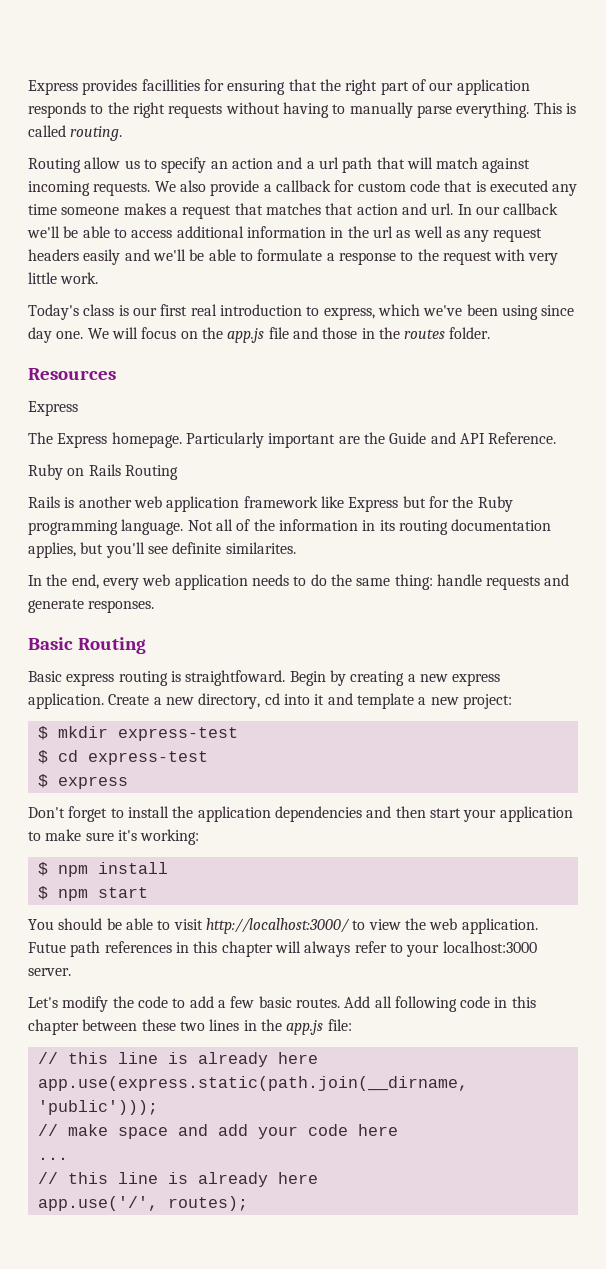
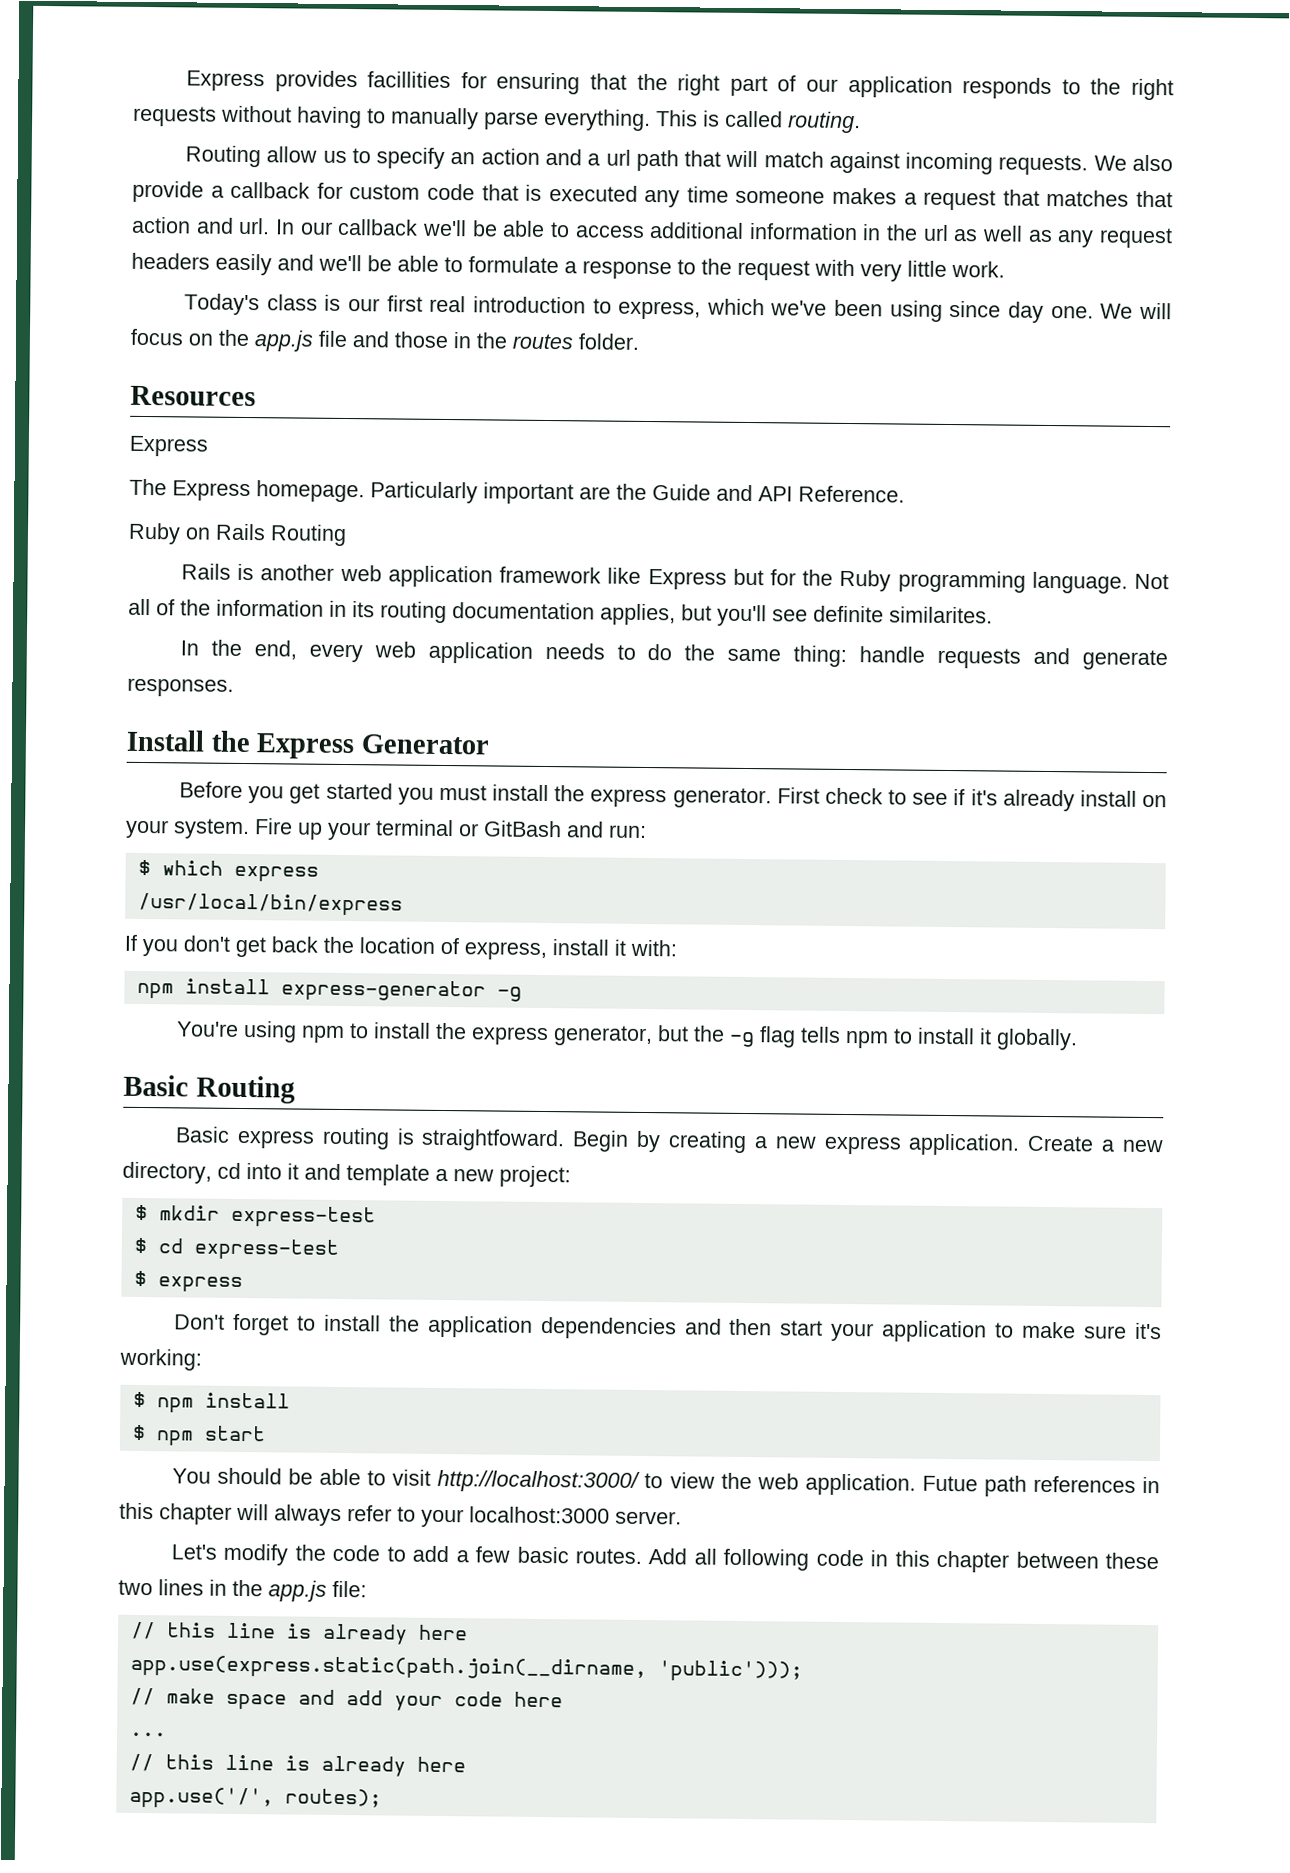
(155, 606) none -> [126,729,490,760] [179,781,1167,812] [125,818,647,841] [137,859,319,882] [137,892,403,916] [124,934,677,961] [136,978,522,1002] [176,1021,1079,1051] // Install the Express Generator // Before you get started you must install the express generator. First check to see if it's already install on your system. Fire up your terminal or GitBash and run: // $ which express // /usr/local/bin/express // If you don't get back the location of express, install it with: // npm install express-generator -g // You're using npm to install the express generator, but the -g flag tells npm to install it globally.

